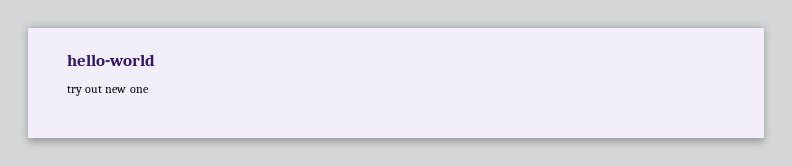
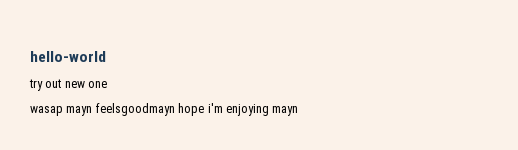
(149, 90) none -> [30,103,299,116] // wasap mayn feelsgoodmayn hope i'm enjoying mayn

